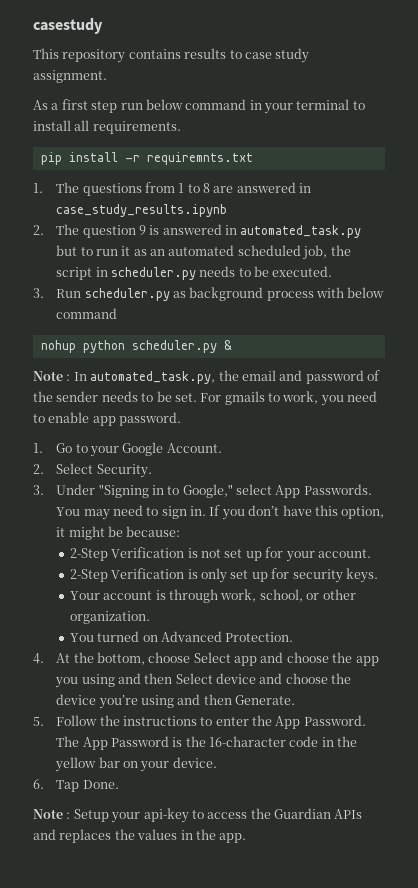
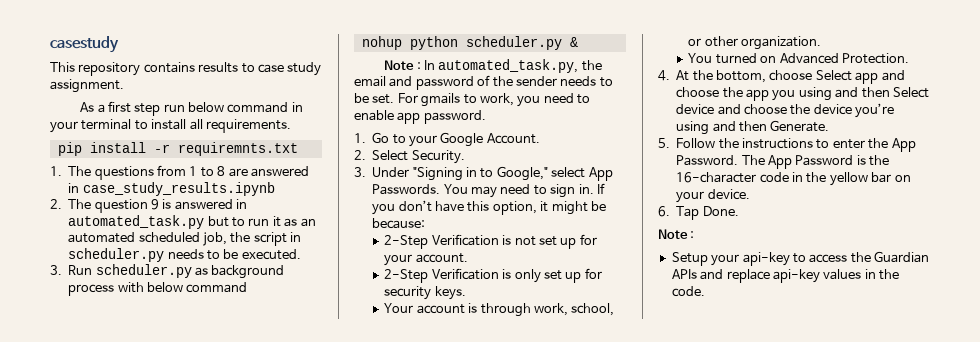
(71, 815) none -> (695, 235) //
[59,829,135,843] replaces the -> [726,269,820,283] replace api-key
[219,833,247,843] app. -> [671,286,705,297] code.

